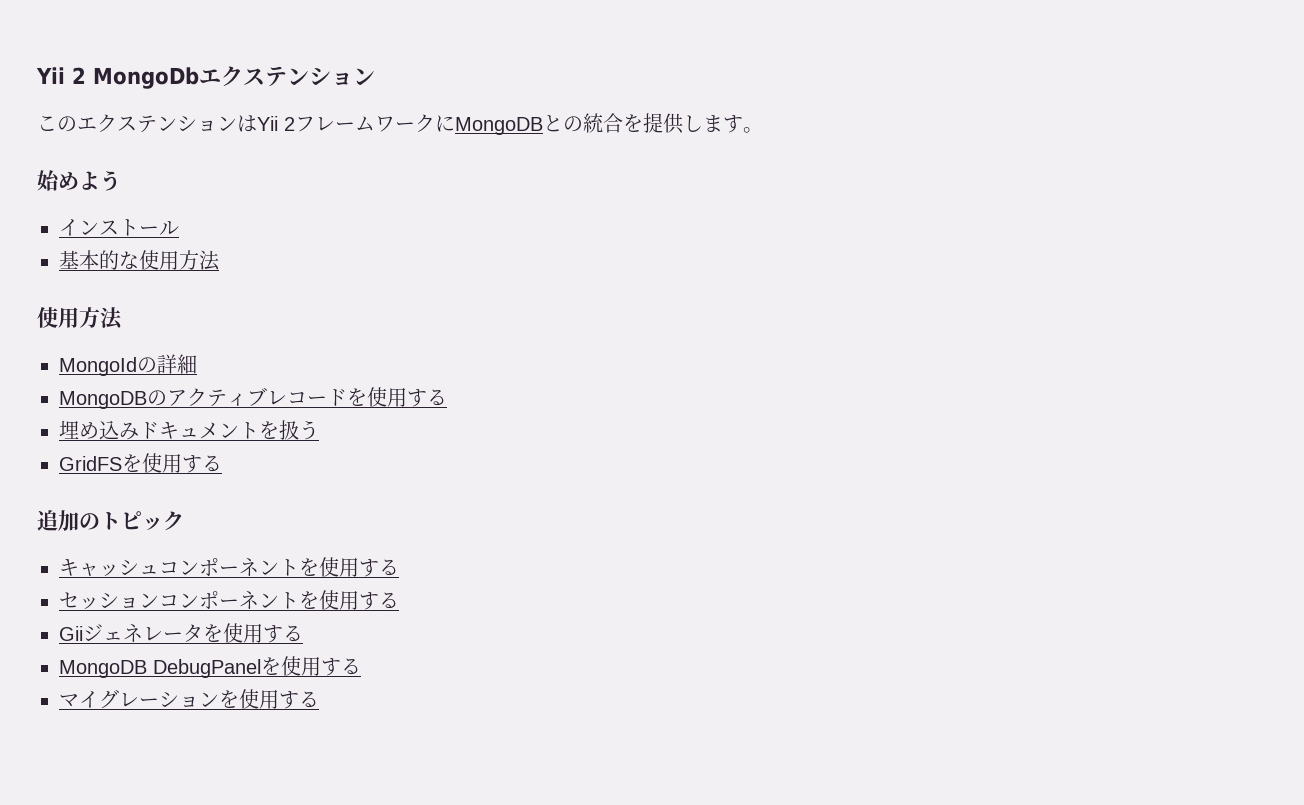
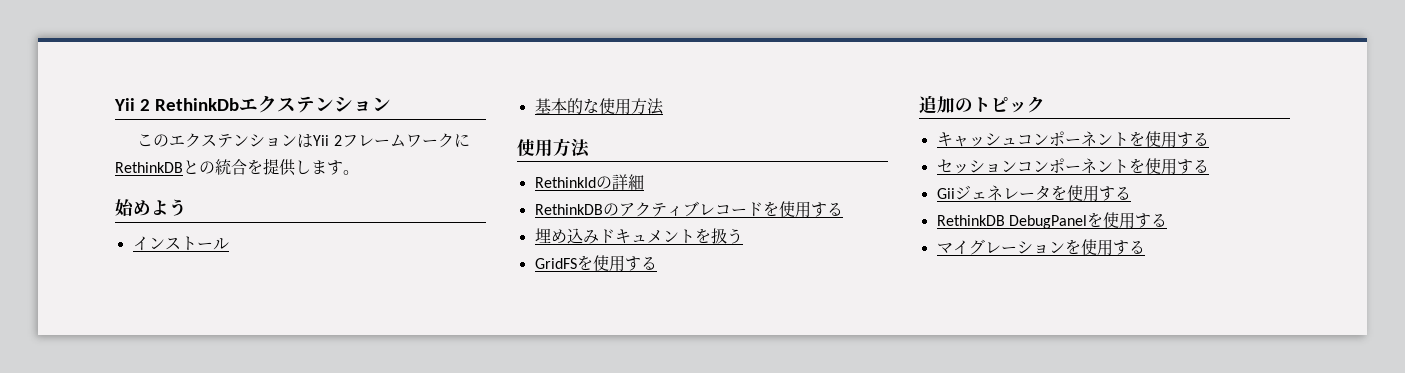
[36,67,199,89] Yii 2 MongoDb -> [114,98,239,111] Yii 2 RethinkDb
[455,117,543,135] MongoDB -> [115,162,183,173] RethinkDB
[59,357,137,376] MongoId -> [534,177,596,188] RethinkId
[59,391,147,409] MongoDB -> [534,204,603,215] RethinkDB
[59,660,147,678] MongoDB -> [936,215,1005,226] RethinkDB

